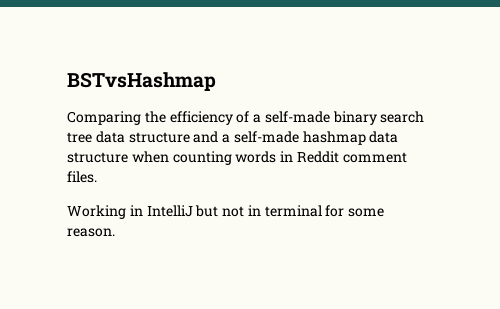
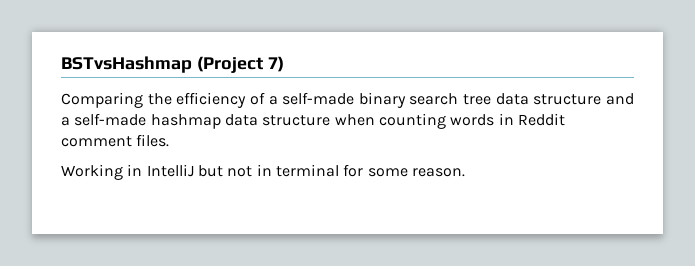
(216, 81) none -> [196,56,284,73] (Project 7)

